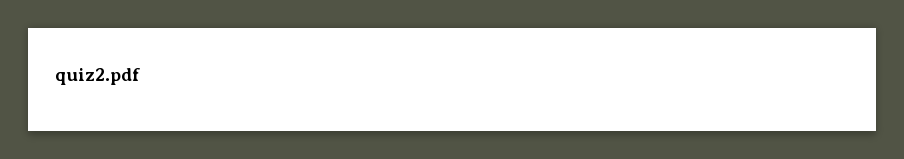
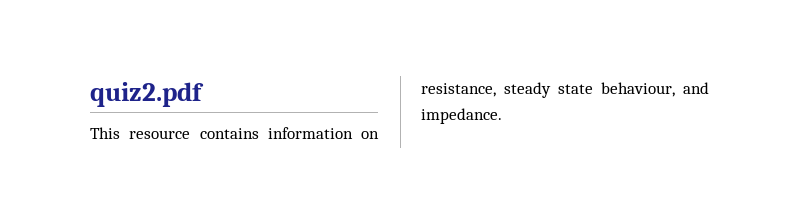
(140, 76) none -> [90,127,379,139] [421,82,709,98] [421,108,502,124] // This resource contains information on resistance, steady state behaviour, and impedance.

